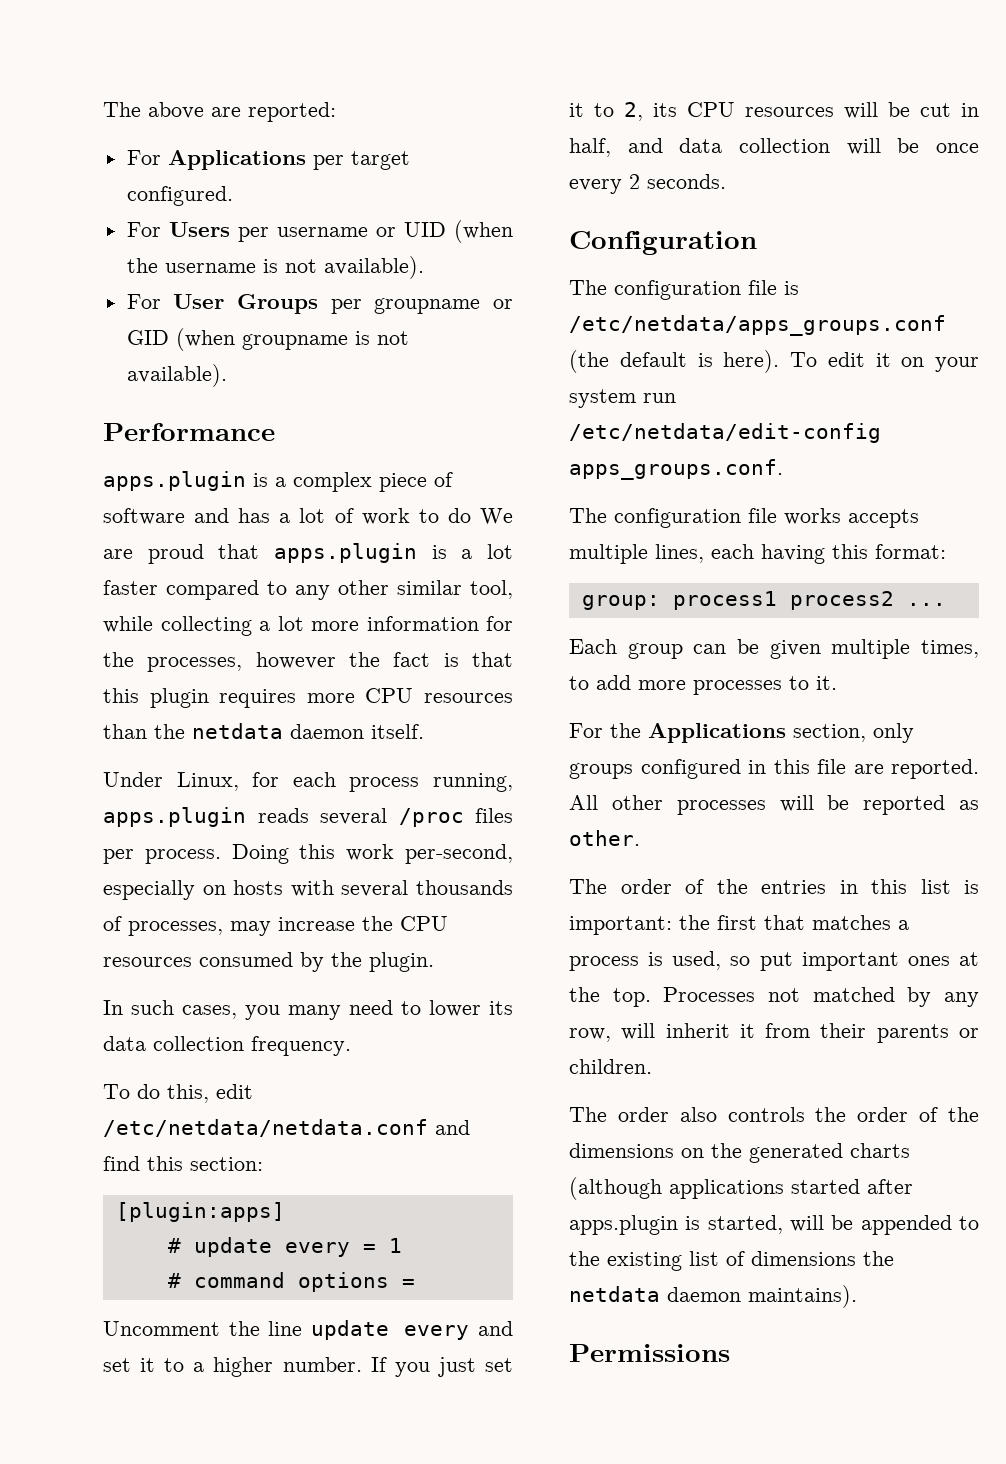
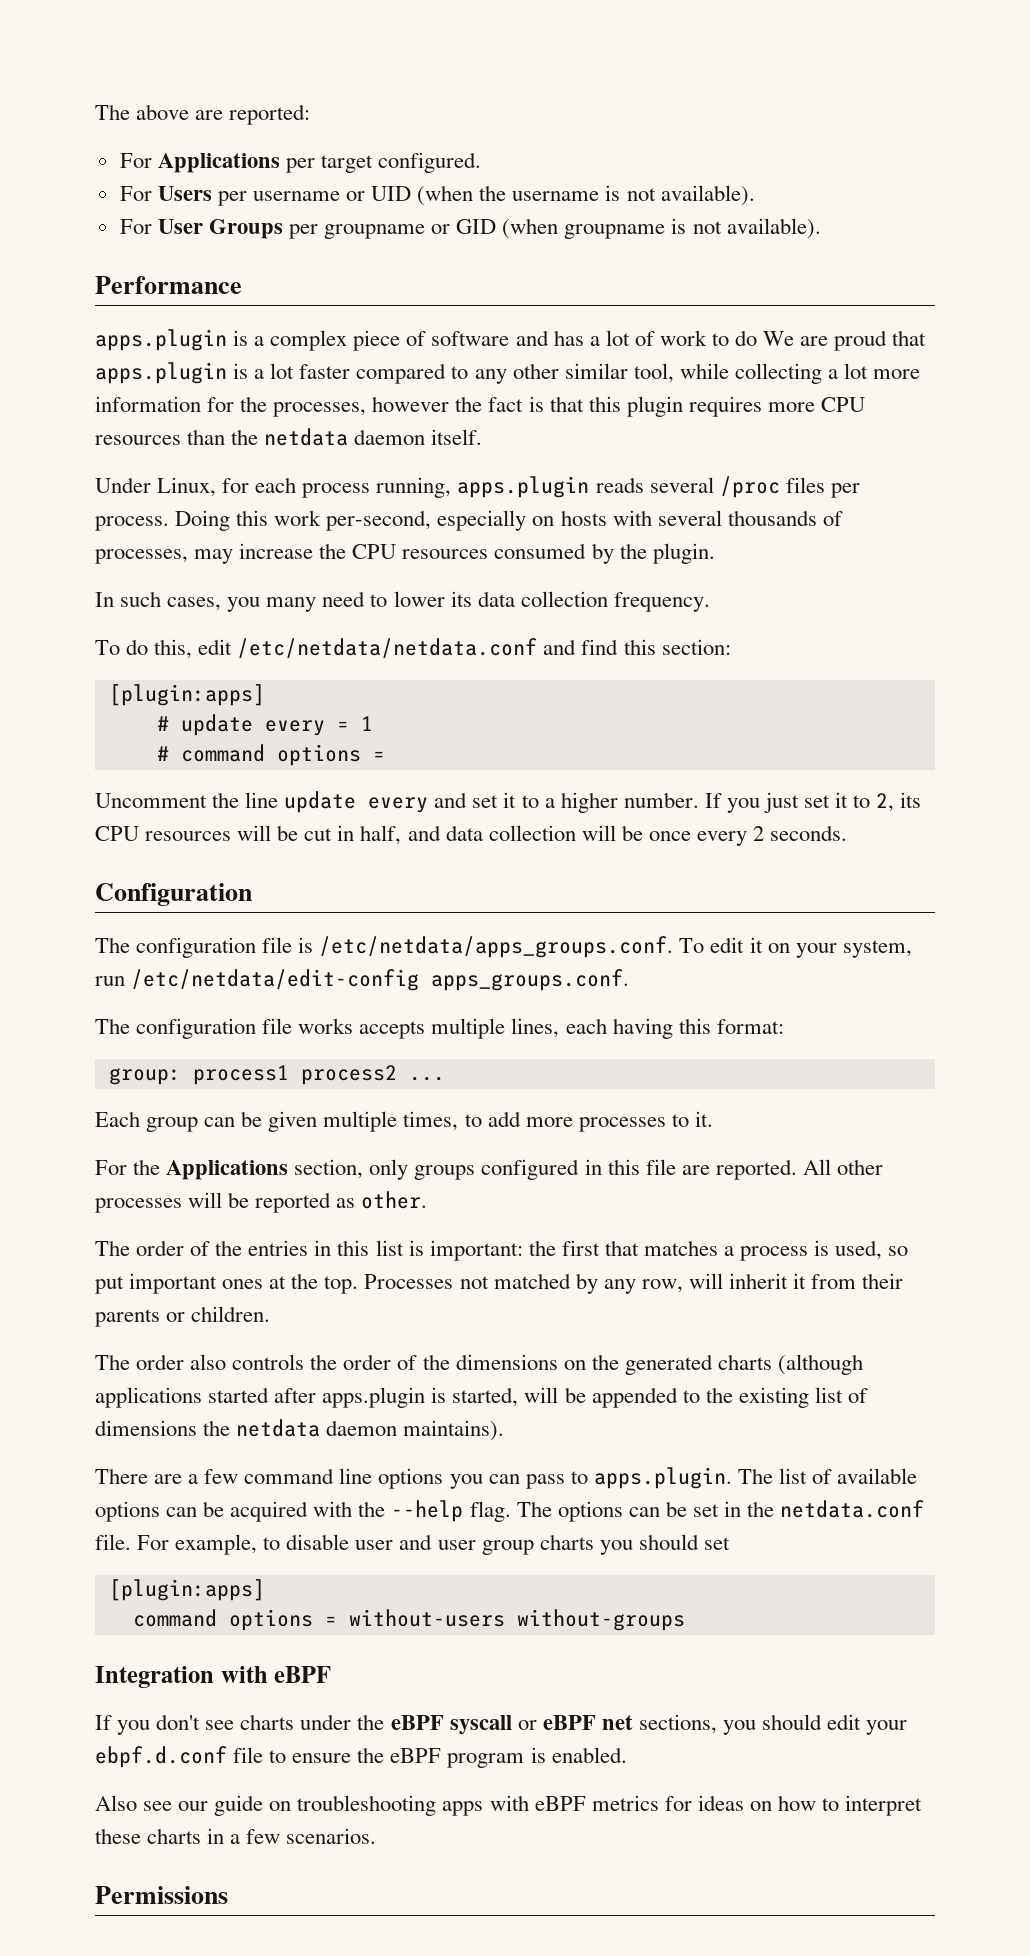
[569,315,946,336] [569,350,780,373] /etc/netdata/apps_groups.conf (the default is here). -> [319,936,674,958] /etc/netdata/apps_groups.conf.
[569,389,636,408] system -> [842,940,912,958] system,
(857, 1296) none -> [95,1467,918,1489] [95,1500,925,1522] [95,1534,730,1555] [108,1579,265,1601] [132,1609,685,1631] [95,1666,332,1688] [95,1714,908,1735] [95,1746,627,1768] [95,1795,923,1816] [95,1828,377,1844] // There are a few command line options you can pass to apps.plugin. The list of available options can be acquired with the --help flag. The options can be set in the netdata.conf file. For example, to disable user and user group charts you should set // [plugin:apps] // command options = without-users without-groups // Integration with eBPF // If you don't see charts under the eBPF syscall or eBPF net sections, you should edit your ebpf.d.conf file to ensure the eBPF program is enabled. // Also see our guide on troubleshooting apps with eBPF metrics for ideas on how to interpret these charts in a few scenarios.

